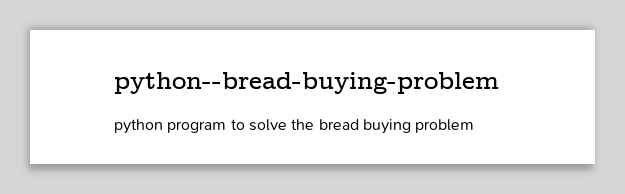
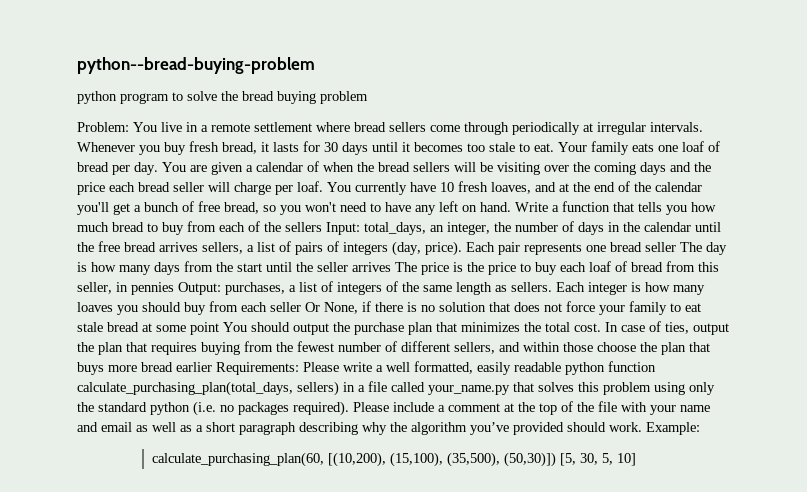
(475, 126) none -> [77,122,703,135] [77,141,720,155] [77,161,711,175] [77,181,702,195] [77,201,716,215] [77,221,721,235] [77,241,727,256] [77,261,719,275] [77,281,705,295] [77,301,701,315] [77,321,729,335] [77,341,710,355] [77,361,656,375] [77,381,715,396] [77,401,710,416] [77,422,700,435] [152,452,637,467] // Problem: You live in a remote settlement where bread sellers come through periodically at irregular intervals. Whenever you buy fresh bread, it lasts for 30 days until it becomes too stale to eat. Your family eats one loaf of bread per day. You are given a calendar of when the bread sellers will be visiting over the coming days and the price each bread seller will charge per loaf. You currently have 10 fresh loaves, and at the end of the calendar you'll get a bunch of free bread, so you won't need to have any left on hand. Write a function that tells you how much bread to buy from each of the sellers Input: total_days, an integer, the number of days in the calendar until the free bread arrives sellers, a list of pairs of integers (day, price). Each pair represents one bread seller The day is how many days from the start until the seller arrives The price is the price to buy each loaf of bread from this seller, in pennies Output: purchases, a list of integers of the same length as sellers. Each integer is how many loaves you should buy from each seller Or None, if there is no solution that does not force your family to eat stale bread at some point You should output the purchase plan that minimizes the total cost. In case of ties, output the plan that requires buying from the fewest number of different sellers, and within those choose the plan that buys more bread earlier Requirements: Please write a well formatted, easily readable python function calculate_purchasing_plan(total_days, sellers) in a file called your_name.py that solves this problem using only the standard python (i.e. no packages required). Please include a comment at the top of the file with your name and email as well as a short paragraph describing why the algorithm you’ve provided should work. Example: // calculate_purchasing_plan(60, [(10,200), (15,100), (35,500), (50,30)]) [5, 30, 5, 10]

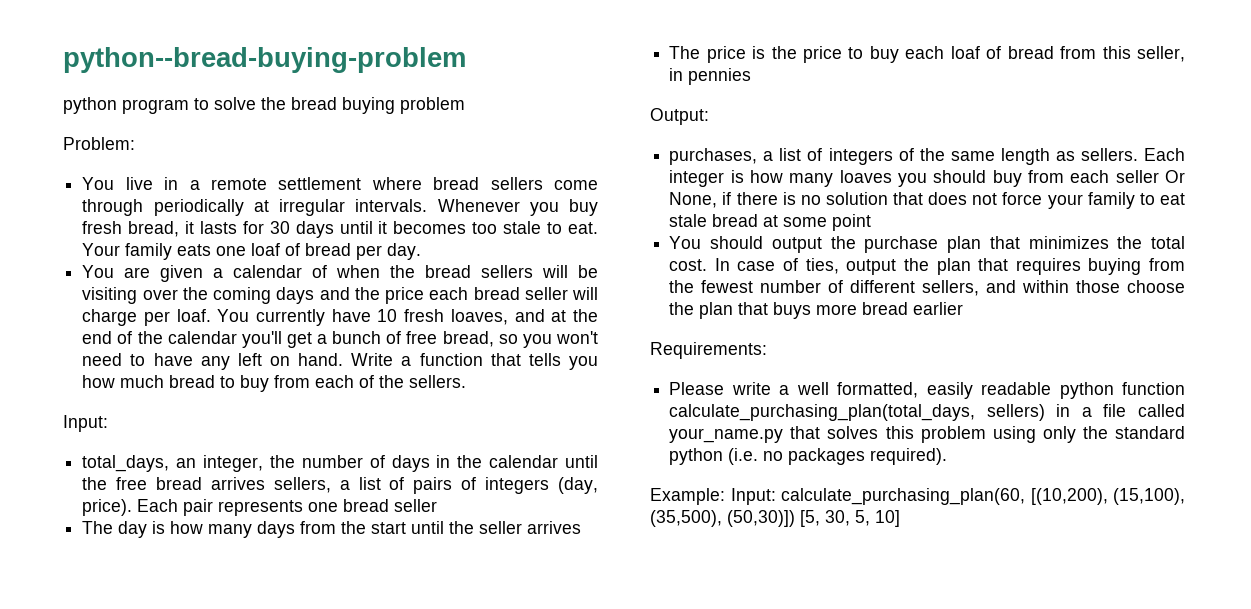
(129, 127) none -> (135, 143) //
(158, 168) none -> (422, 251) //
[285,222,360,235] sellers Input: -> [409,375,467,388] [63,415,108,432] sellers. // Input: //
(676, 247) none -> (438, 505) //
(391, 267) none -> (582, 527) //
(174, 288) none -> (752, 76) //
(221, 288) none -> (709, 116) //
(219, 328) none -> (872, 222) //
(212, 367) none -> (964, 308) //
(299, 368) none -> (767, 350) //
[353,401,710,415] [77,422,642,435] Please include a comment at the top of the file with your name and email as well as a short paragraph describing why the algorithm you’ve provided should work. -> (948, 456) //
(700, 428) // -> [730,488,776,505] Input:

